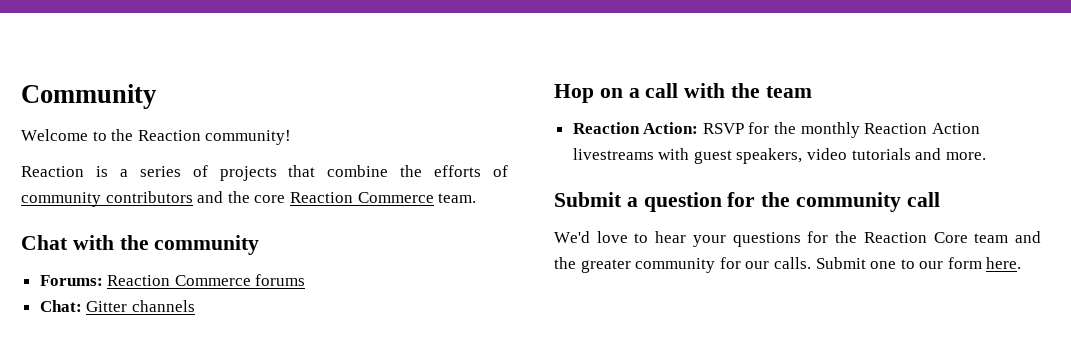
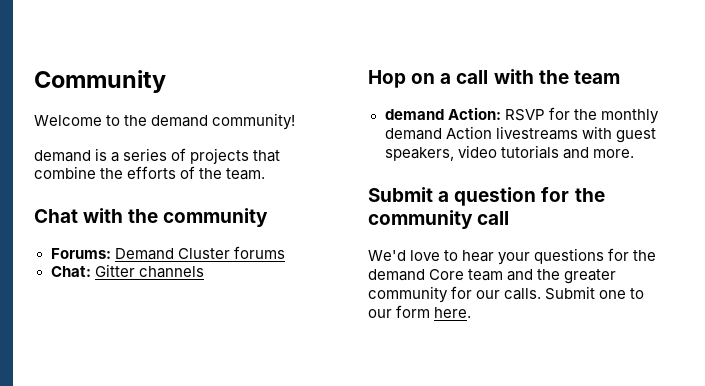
[137,130,201,141] Reaction -> [151,115,209,127] demand
[21,166,84,177] Reaction -> [34,150,91,162] demand
[21,191,434,207] community contributors and the core Reaction Commerce -> [199,168,223,179] the
[107,275,251,286] Reaction Commerce -> [114,248,230,260] Demand Cluster
[572,122,640,134] Reaction -> [384,109,444,120] demand
[864,123,928,134] Reaction -> [384,128,442,140] demand
[863,232,927,243] Reaction -> [368,269,425,281] demand

